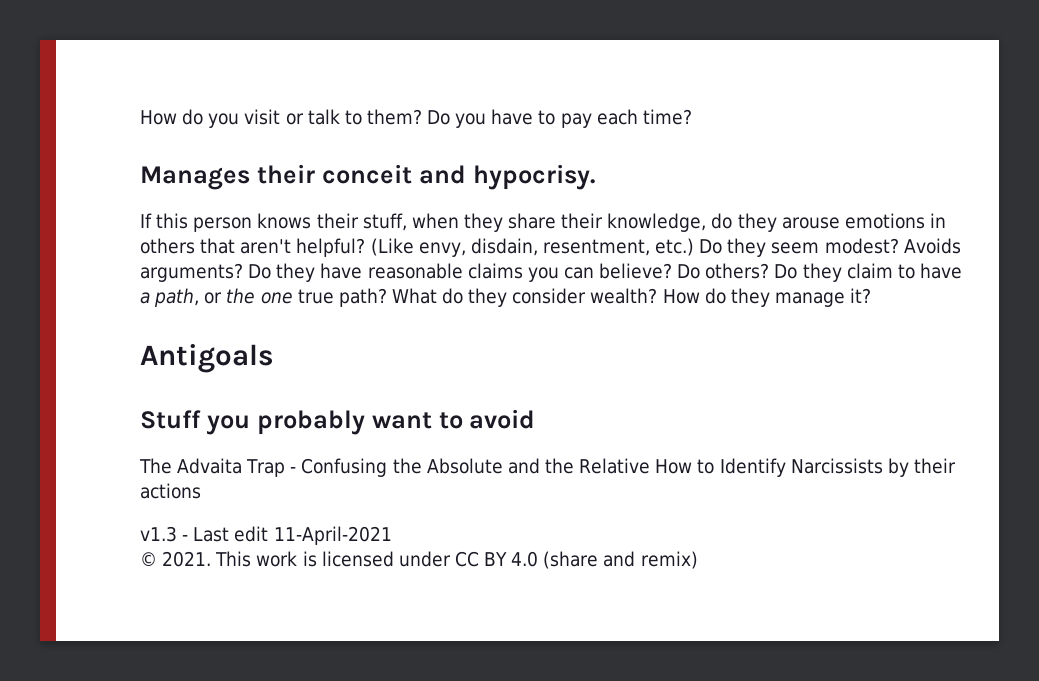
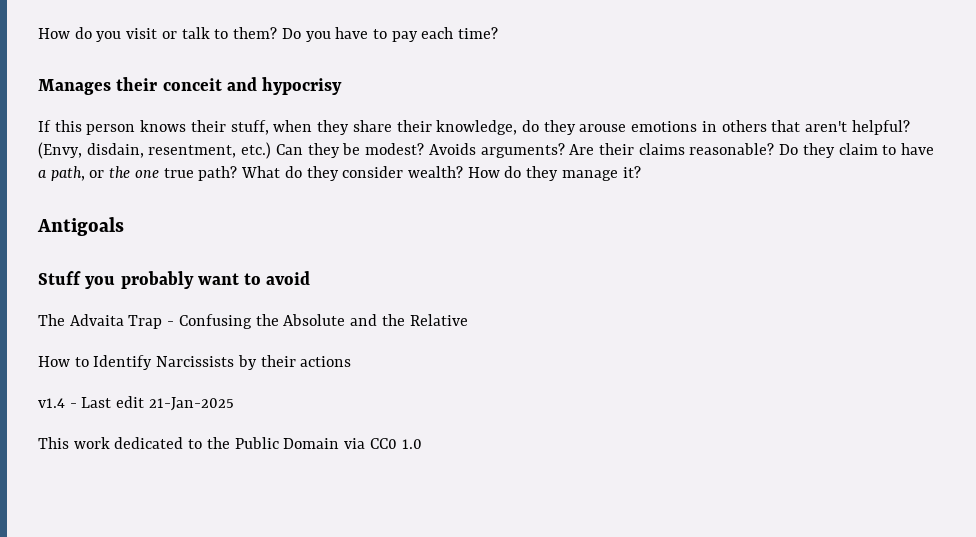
[472,164,595,190] hypocrisy. -> [262,77,343,95] hypocrisy
[370,238,466,257] (Like envy, -> [38,142,82,159] (Envy,
[699,238,961,257] [140,263,770,282] Do they seem modest? Avoids arguments? Do they have reasonable claims you can believe? Do others? -> [275,143,775,158] Can they be modest? Avoids arguments? Are their claims reasonable?
(651, 466) none -> (468, 320) //
[140,526,177,542] v1.3 -> [38,398,65,408] v1.4
[273,526,392,545] [140,551,698,569] 11-April-2021 // © 2021. This work is licensed under CC BY 4.0 (share and remix) -> [148,397,234,411] [38,437,422,449] 21-Jan-2025 // This work dedicated to the Public Domain via CC0 1.0

